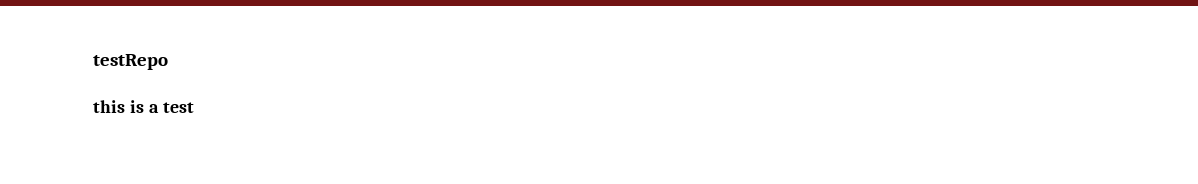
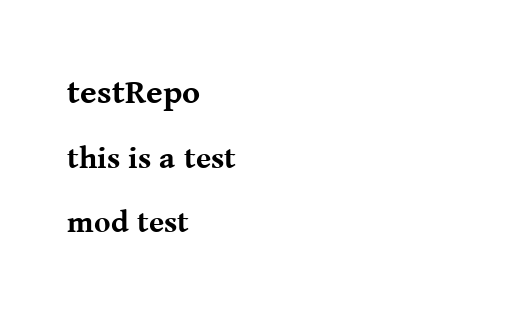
(194, 107) none -> [67,209,190,232] // mod test

